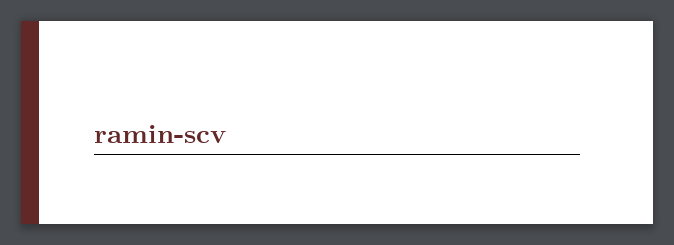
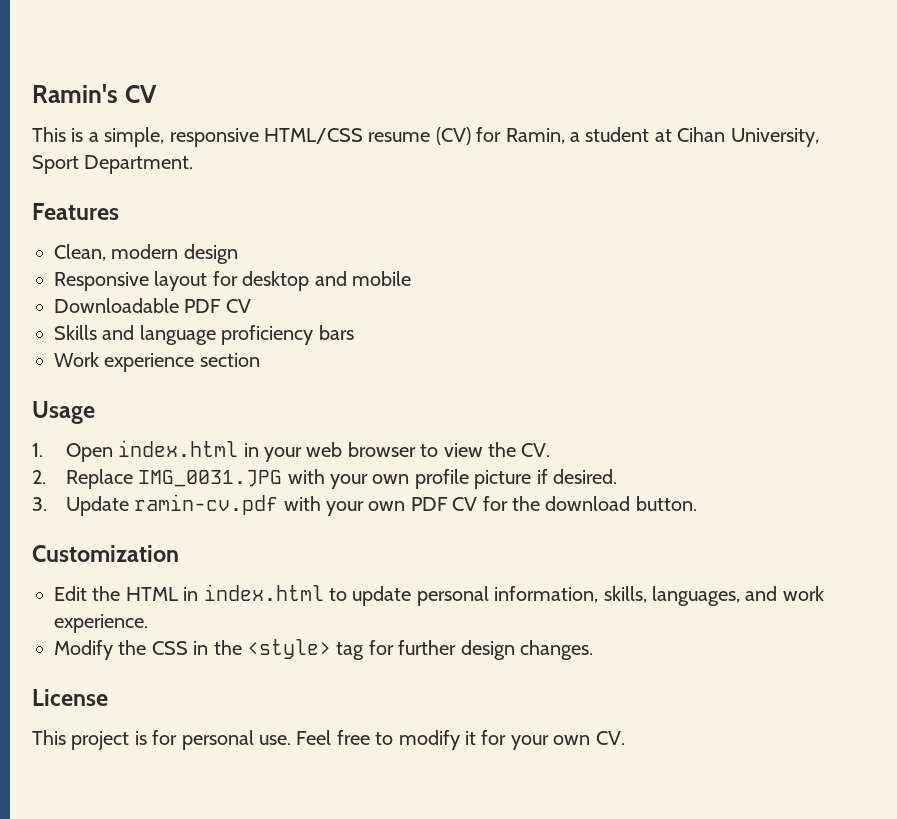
[94,125,226,143] ramin-scv -> [32,84,157,103] [32,127,819,147] [32,155,194,174] [32,203,119,220] [54,244,238,264] [54,271,411,291] [54,298,251,313] [54,325,354,345] [54,352,260,372] [32,401,95,424] [32,440,551,462] [32,469,618,489] [32,494,697,516] [32,545,179,562] [54,584,824,606] [54,614,148,633] [54,639,593,660] [32,689,108,706] [32,730,625,750] Ramin's CV // This is a simple, responsive HTML/CSS resume (CV) for Ramin, a student at Cihan University, Sport Department. // Features // Clean, modern design // Responsive layout for desktop and mobile // Downloadable PDF CV // Skills and language proficiency bars // Work experience section // Usage // 1. Open index.html in your web browser to view the CV. // 2. Replace IMG_0031.JPG with your own profile picture if desired. // 3. Update ramin-cv.pdf with your own PDF CV for the download button. // Customization // Edit the HTML in index.html to update personal information, skills, languages, and work experience. // Modify the CSS in the <style> tag for further design changes. // License // This project is for personal use. Feel free to modify it for your own CV.

